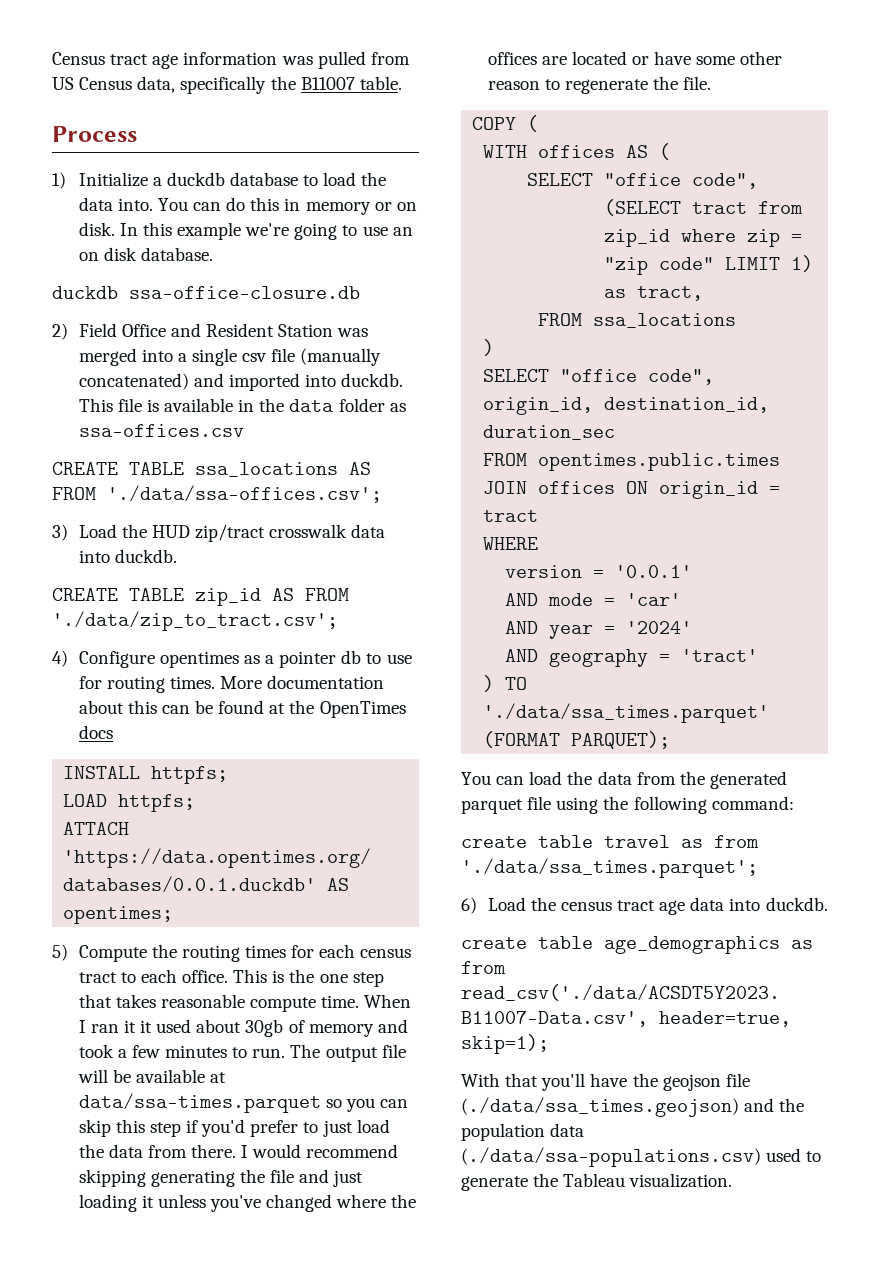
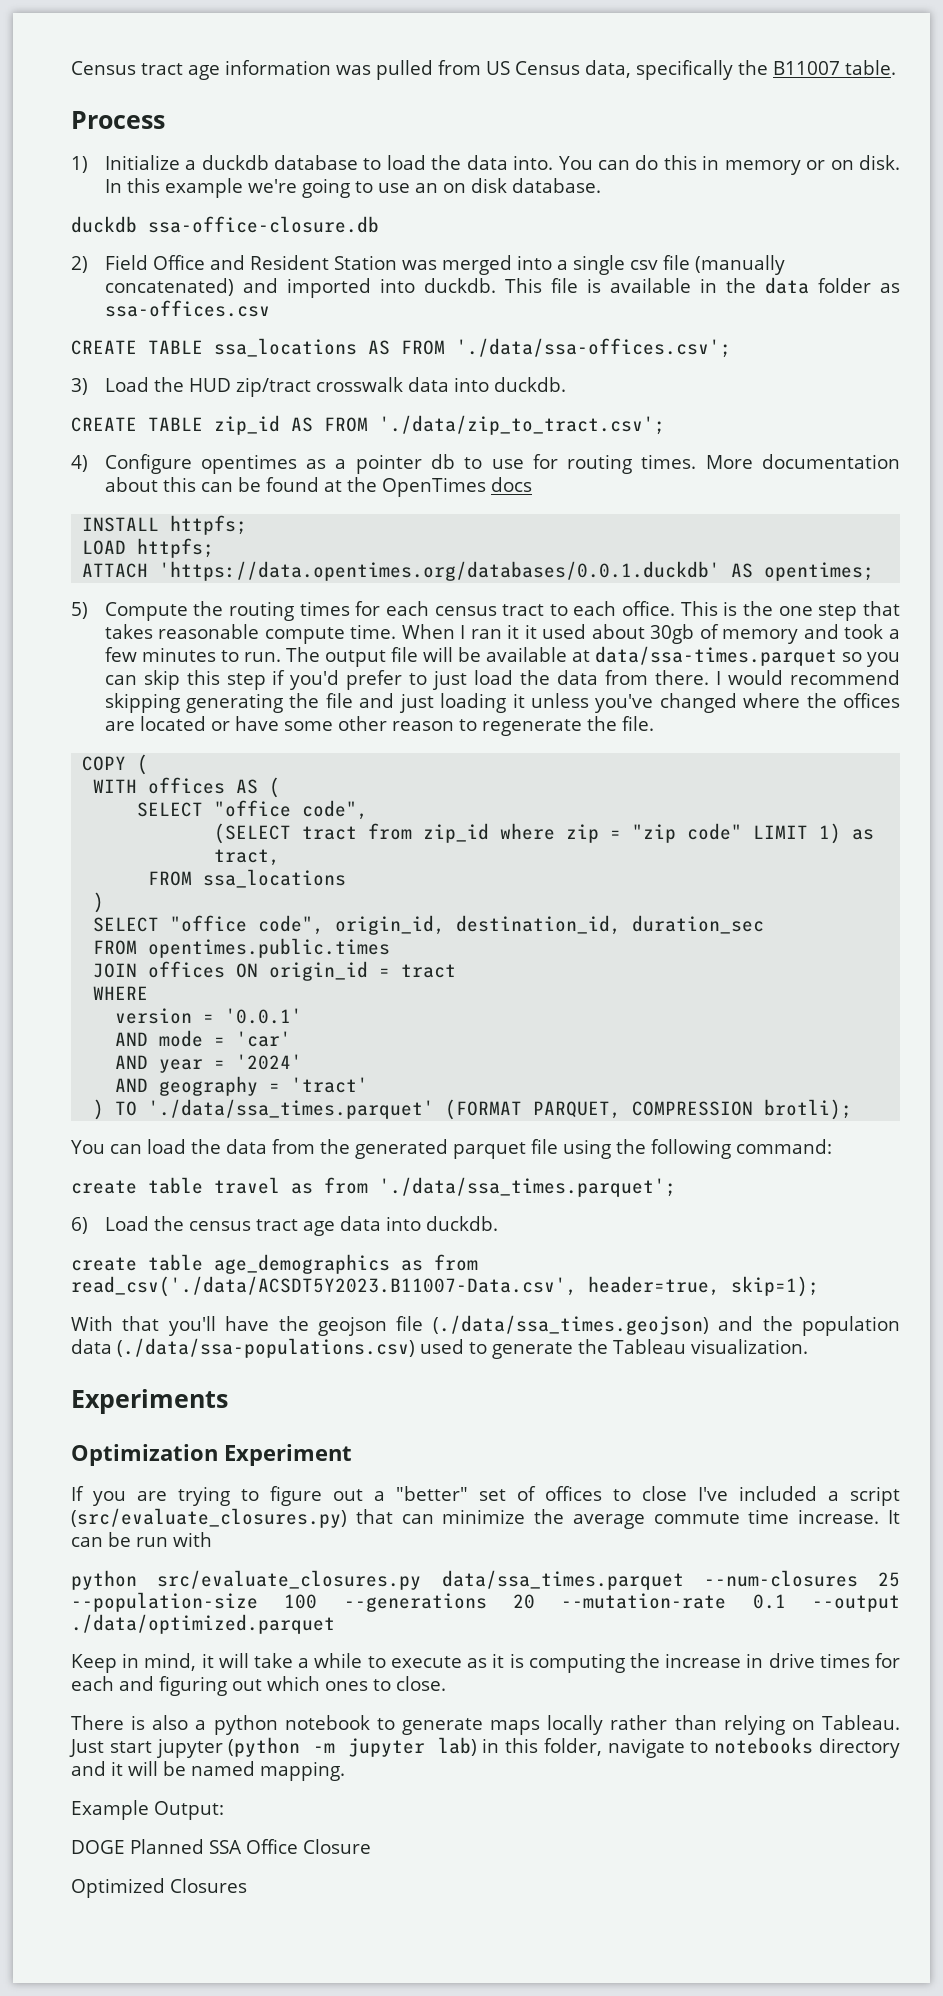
[571,731,671,749] PARQUET); -> [533,1099,853,1120] PARQUET, COMPRESSION brotli);
(733, 1180) none -> [71,1389,228,1414] [71,1444,352,1466] [71,1486,900,1506] [71,1508,901,1529] [71,1532,212,1547] [71,1570,900,1590] [71,1592,900,1612] [71,1614,335,1634] [71,1653,901,1673] [71,1676,446,1696] [71,1715,901,1735] [69,1737,900,1758] [71,1761,345,1781] [71,1800,224,1820] [71,1839,371,1854] [71,1878,247,1898] // Experiments // Optimization Experiment // If you are trying to figure out a "better" set of offices to close I've included a script (src/evaluate_closures.py) that can minimize the average commute time increase. It can be run with // python src/evaluate_closures.py data/ssa_times.parquet --num-closures 25 --population-size 100 --generations 20 --mutation-rate 0.1 --output ./data/optimized.parquet // Keep in mind, it will take a while to execute as it is computing the increase in drive times for each and figuring out which ones to close. // There is also a python notebook to generate maps locally rather than relying on Tableau. Just start jupyter (python -m jupyter lab) in this folder, navigate to notebooks directory and it will be named mapping. // Example Output: // DOGE Planned SSA Office Closure // Optimized Closures

